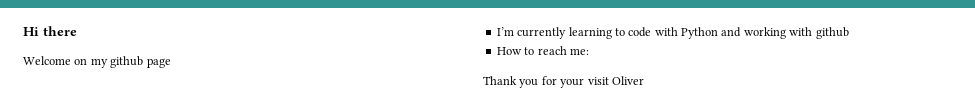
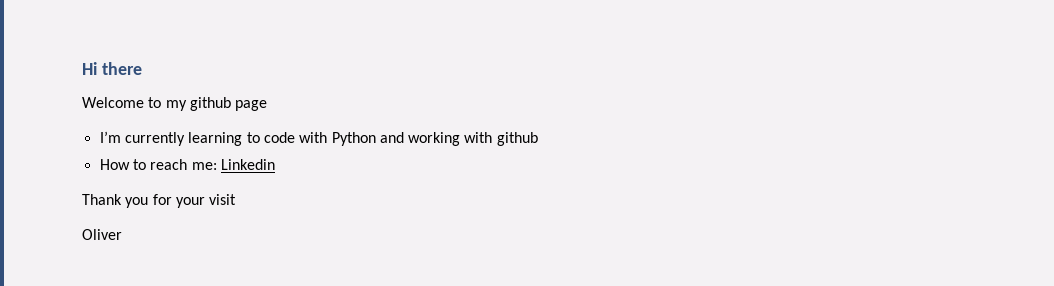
[74,58,88,65] on -> [148,97,162,108] to
(589, 51) none -> [220,159,275,170] Linkedin
(609, 81) none -> (237, 199) //

